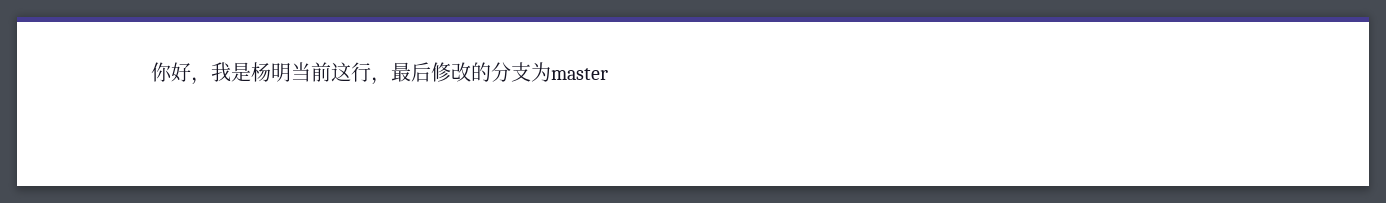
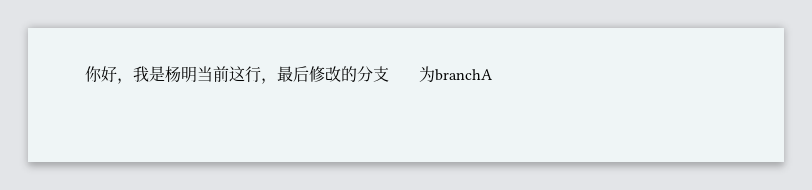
[550,68,608,80] master -> [435,69,493,81] branchA

